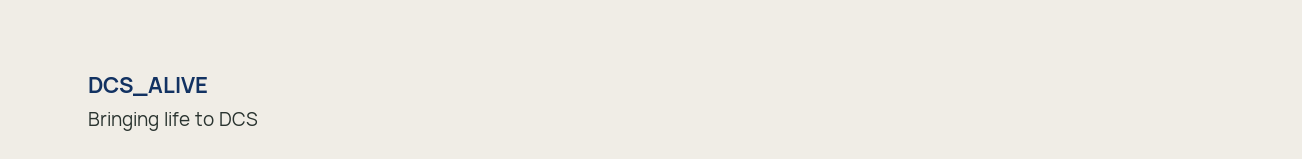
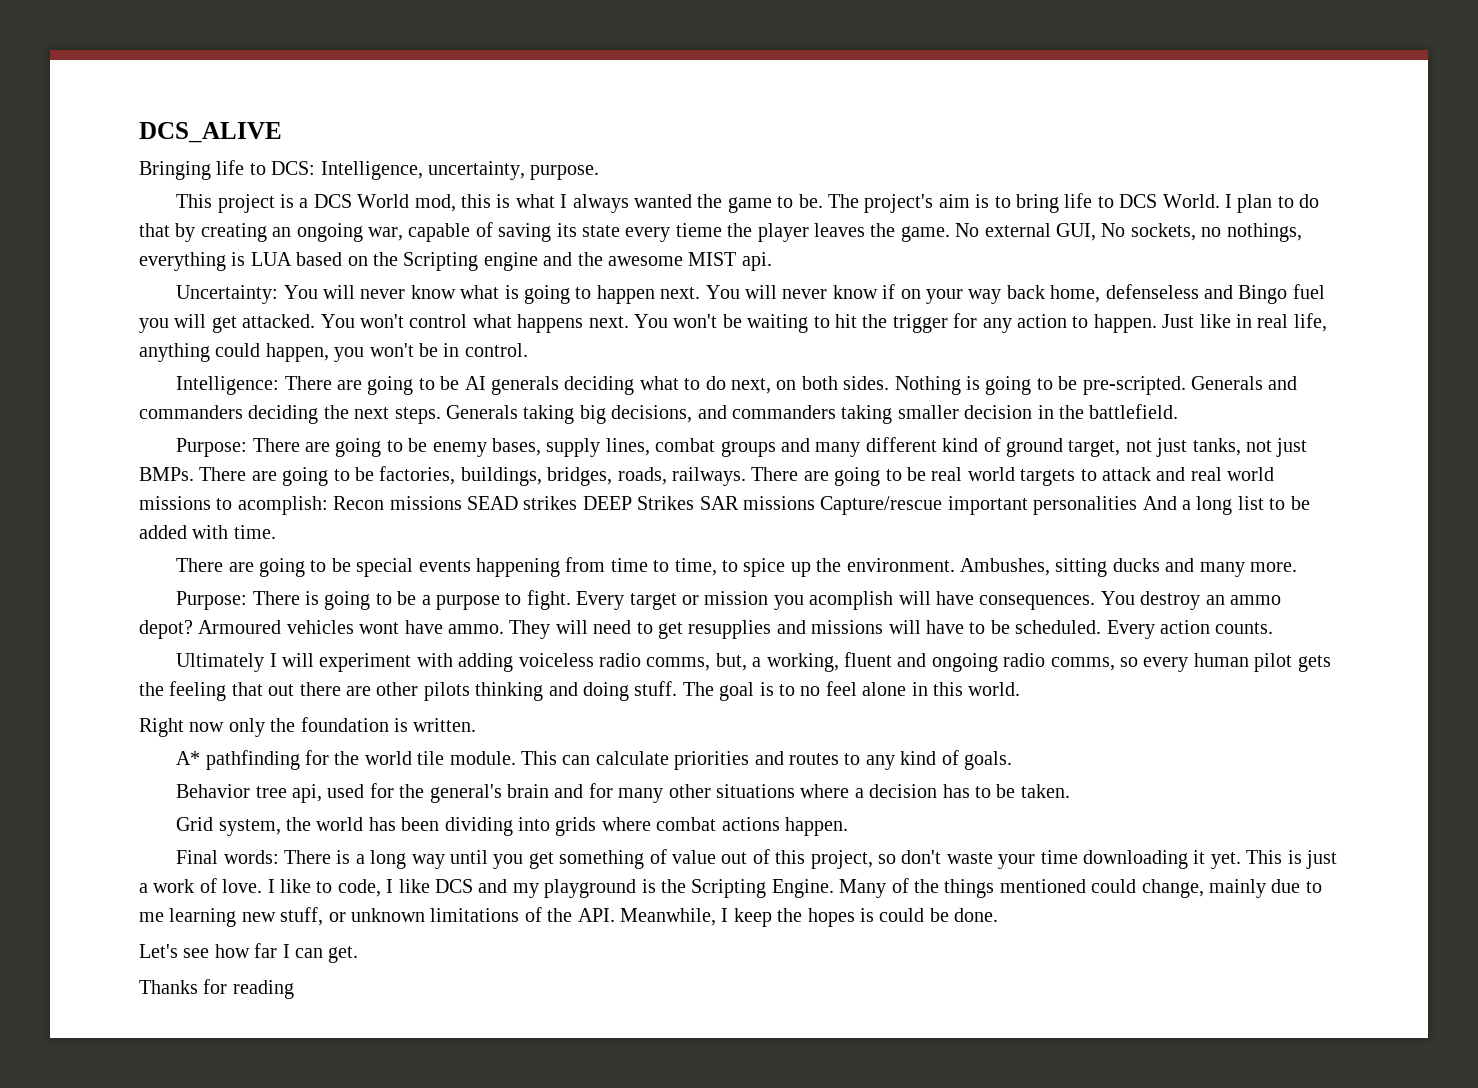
[219,112,259,126] DCS -> [271,161,600,180] [176,193,1320,213] [139,222,1302,242] [139,252,772,271] [176,284,1325,304] [139,313,1327,333] [139,343,528,362] [176,376,1298,395] [139,404,1179,424] [176,437,1308,457] [139,466,1275,486] [139,496,1310,515] [139,525,276,539] [176,557,1298,577] [176,590,1282,610] [139,620,1274,639] [176,652,1331,672] [139,681,1021,701] [139,717,477,737] [176,750,1013,770] [176,783,1070,803] [176,817,849,836] [176,849,1338,869] [139,878,1322,898] [139,907,999,927] [139,943,359,963] [139,979,294,999] DCS: Intelligence, uncertainty, purpose. // This project is a DCS World mod, this is what I always wanted the game to be. The project's aim is to bring life to DCS World. I plan to do that by creating an ongoing war, capable of saving its state every tieme the player leaves the game. No external GUI, No sockets, no nothings, everything is LUA based on the Scripting engine and the awesome MIST api. // Uncertainty: You will never know what is going to happen next. You will never know if on your way back home, defenseless and Bingo fuel you will get attacked. You won't control what happens next. You won't be waiting to hit the trigger for any action to happen. Just like in real life, anything could happen, you won't be in control. // Intelligence: There are going to be AI generals deciding what to do next, on both sides. Nothing is going to be pre-scripted. Generals and commanders deciding the next steps. Generals taking big decisions, and commanders taking smaller decision in the battlefield. // Purpose: There are going to be enemy bases, supply lines, combat groups and many different kind of ground target, not just tanks, not just BMPs. There are going to be factories, buildings, bridges, roads, railways. There are going to be real world targets to attack and real world missions to acomplish: Recon missions SEAD strikes DEEP Strikes SAR missions Capture/rescue important personalities And a long list to be added with time. // There are going to be special events happening from time to time, to spice up the environment. Ambushes, sitting ducks and many more. // Purpose: There is going to be a purpose to fight. Every target or mission you acomplish will have consequences. You destroy an ammo depot? Armoured vehicles wont have ammo. They will need to get resupplies and missions will have to be scheduled. Every action counts. // Ultimately I will experiment with adding voiceless radio comms, but, a working, fluent and ongoing radio comms, so every human pilot gets the feeling that out there are other pilots thinking and doing stuff. The goal is to no feel alone in this world. // Right now only the foundation is written. // A* pathfinding for the world tile module. This can calculate priorities and routes to any kind of goals. // Behavior tree api, used for the general's brain and for many other situations where a decision has to be taken. // Grid system, the world has been dividing into grids where combat actions happen. // Final words: There is a long way until you get something of value out of this project, so don't waste your time downloading it yet. This is just a work of love. I like to code, I like DCS and my playground is the Scripting Engine. Many of the things mentioned could change, mainly due to me learning new stuff, or unknown limitations of the API. Meanwhile, I keep the hopes is could be done. // Let's see how far I can get. // Thanks for reading

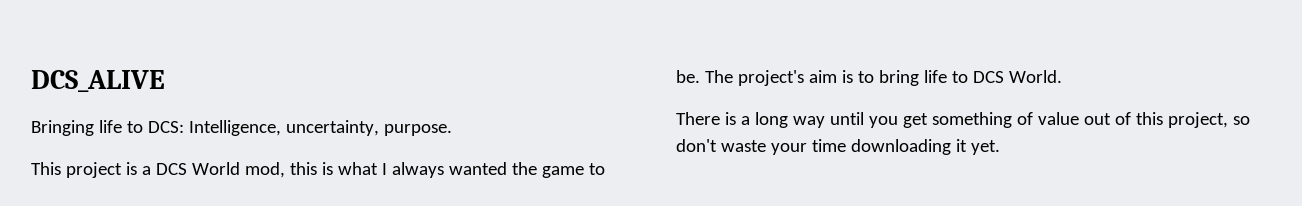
[1225,194,1320,213] [139,222,1302,242] [139,252,772,271] [176,284,1325,304] [139,313,1327,333] [139,343,528,362] [176,376,1298,395] [139,404,1179,424] [176,437,1308,457] [139,466,1275,486] [139,496,1310,515] [139,525,276,539] [176,557,1298,577] [176,590,1282,610] [139,620,1274,639] [176,652,1331,672] [139,681,1021,701] [139,717,477,737] [176,750,1013,770] [176,783,1070,803] [176,817,849,836] [176,850,279,864] I plan to do that by creating an ongoing war, capable of saving its state every tieme the player leaves the game. No external GUI, No sockets, no nothings, everything is LUA based on the Scripting engine and the awesome MIST api. // Uncertainty: You will never know what is going to happen next. You will never know if on your way back home, defenseless and Bingo fuel you will get attacked. You won't control what happens next. You won't be waiting to hit the trigger for any action to happen. Just like in real life, anything could happen, you won't be in control. // Intelligence: There are going to be AI generals deciding what to do next, on both sides. Nothing is going to be pre-scripted. Generals and commanders deciding the next steps. Generals taking big decisions, and commanders taking smaller decision in the battlefield. // Purpose: There are going to be enemy bases, supply lines, combat groups and many different kind of ground target, not just tanks, not just BMPs. There are going to be factories, buildings, bridges, roads, railways. There are going to be real world targets to attack and real world missions to acomplish: Recon missions SEAD strikes DEEP Strikes SAR missions Capture/rescue important personalities And a long list to be added with time. // There are going to be special events happening from time to time, to spice up the environment. Ambushes, sitting ducks and many more. // Purpose: There is going to be a purpose to fight. Every target or mission you acomplish will have consequences. You destroy an ammo depot? Armoured vehicles wont have ammo. They will need to get resupplies and missions will have to be scheduled. Every action counts. // Ultimately I will experiment with adding voiceless radio comms, but, a working, fluent and ongoing radio comms, so every human pilot gets the feeling that out there are other pilots thinking and doing stuff. The goal is to no feel alone in this world. // Right now only the foundation is written. // A* pathfinding for the world tile module. This can calculate priorities and routes to any kind of goals. // Behavior tree api, used for the general's brain and for many other situations where a decision has to be taken. // Grid system, the world has been dividing into grids where combat actions happen. // Final words: -> (1062, 76) //
[1246,850,1338,869] [139,878,1322,898] [139,907,999,927] [139,943,359,963] [139,979,294,999] This is just a work of love. I like to code, I like DCS and my playground is the Scripting Engine. Many of the things mentioned could change, mainly due to me learning new stuff, or unknown limitations of the API. Meanwhile, I keep the hopes is could be done. // Let's see how far I can get. // Thanks for reading -> (1000, 147) none

